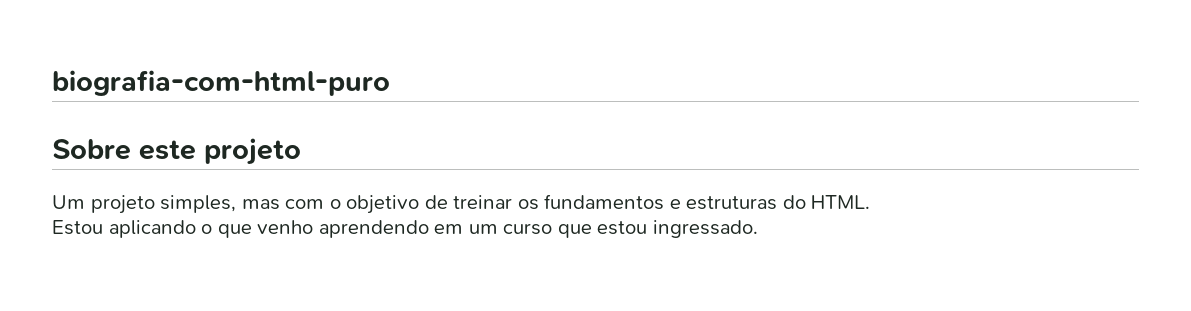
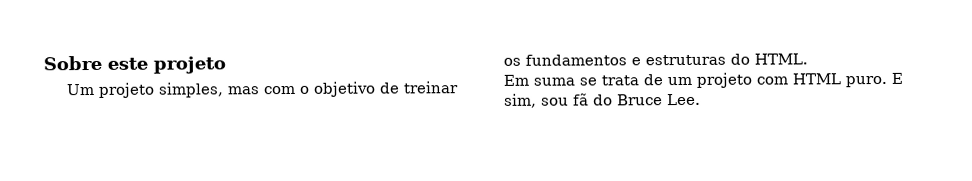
[52,70,390,96] biografia-com-html-puro // -> (43, 63) none
[52,220,758,238] Estou aplicando o que venho aprendendo em um curso que estou ingressado. -> [503,72,903,88] [504,93,701,108] Em suma se trata de um projeto com HTML puro. E sim, sou fã do Bruce Lee.

